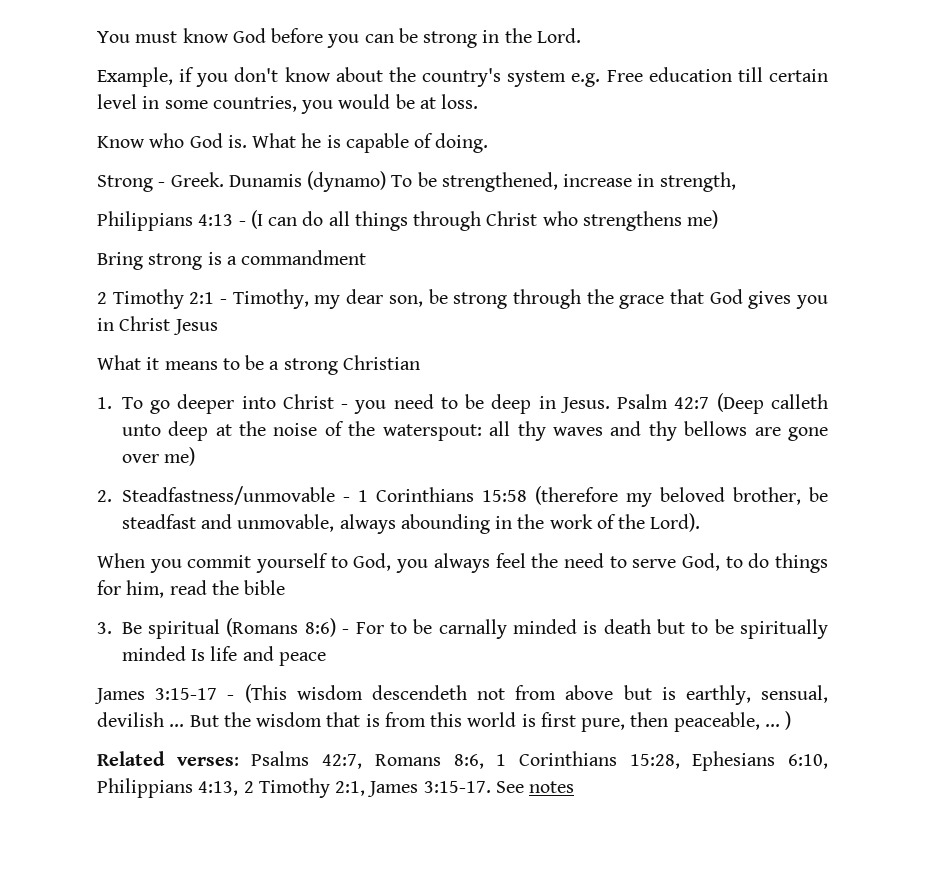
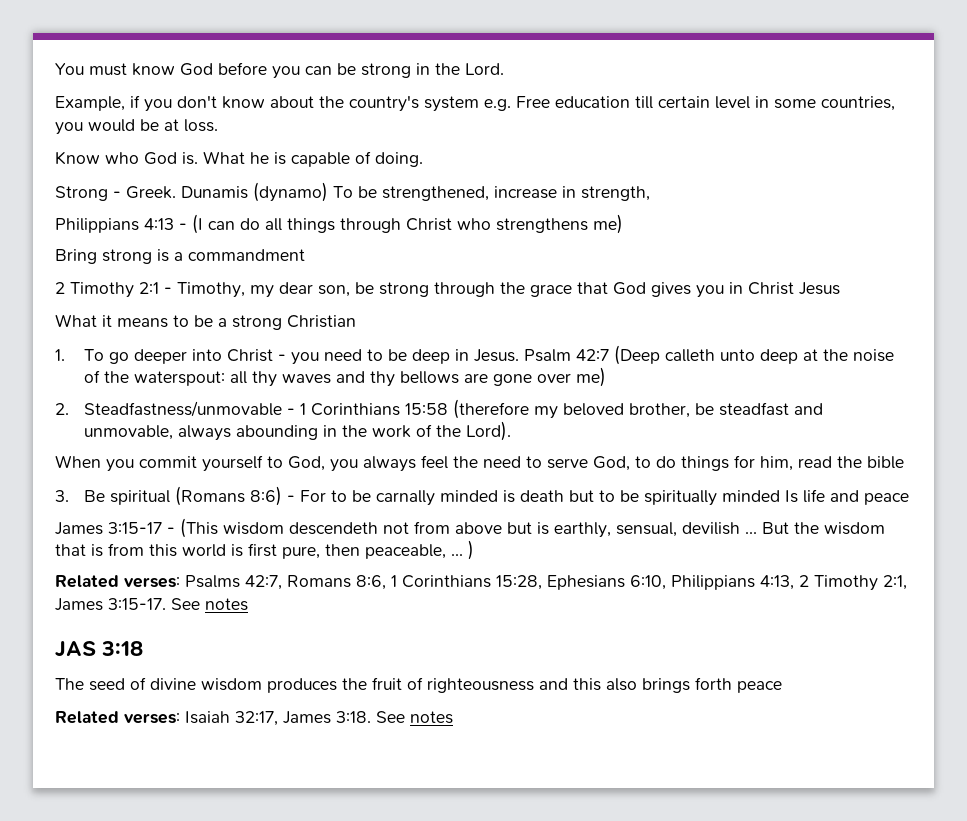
(575, 787) none -> [55,641,143,658] [55,677,782,693] [55,711,453,726] // JAS 3:18 // The seed of divine wisdom produces the fruit of righteousness and this also brings forth peace // Related verses: Isaiah 32:17, James 3:18. See notes

